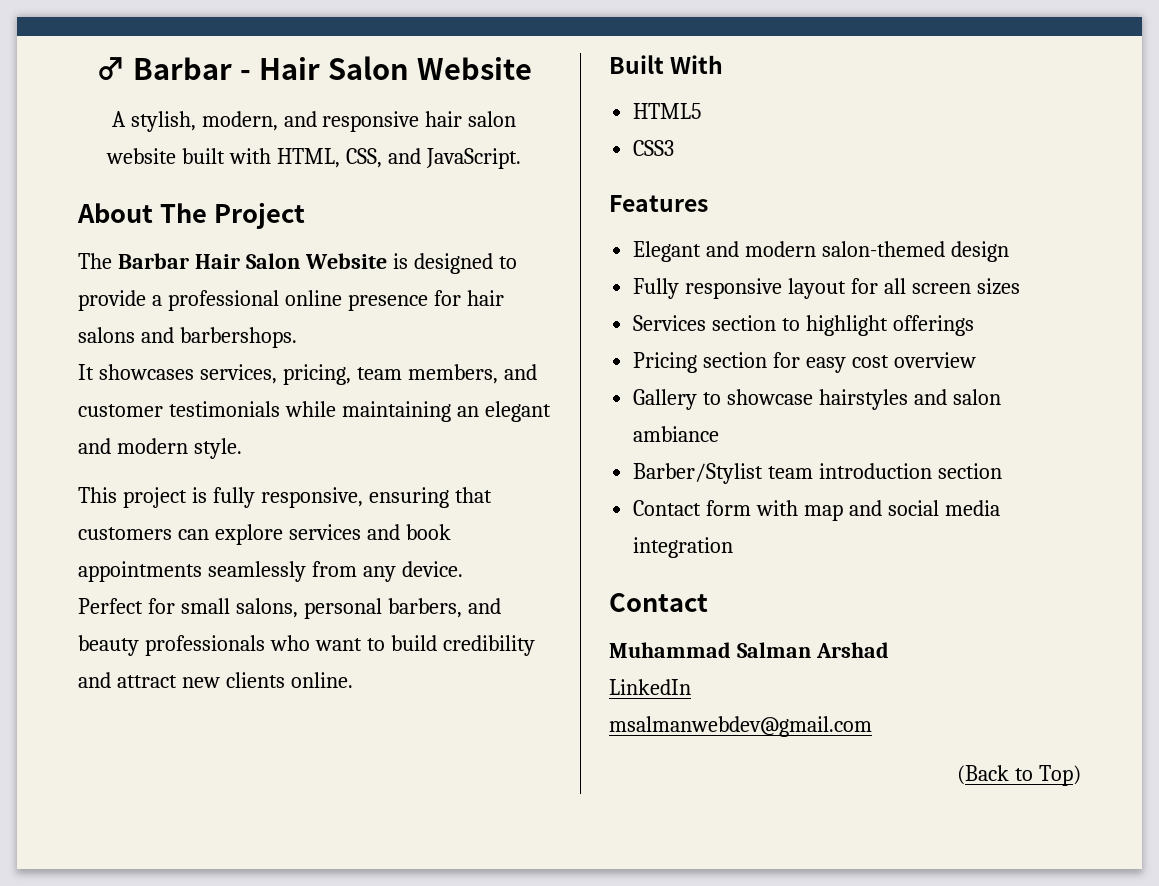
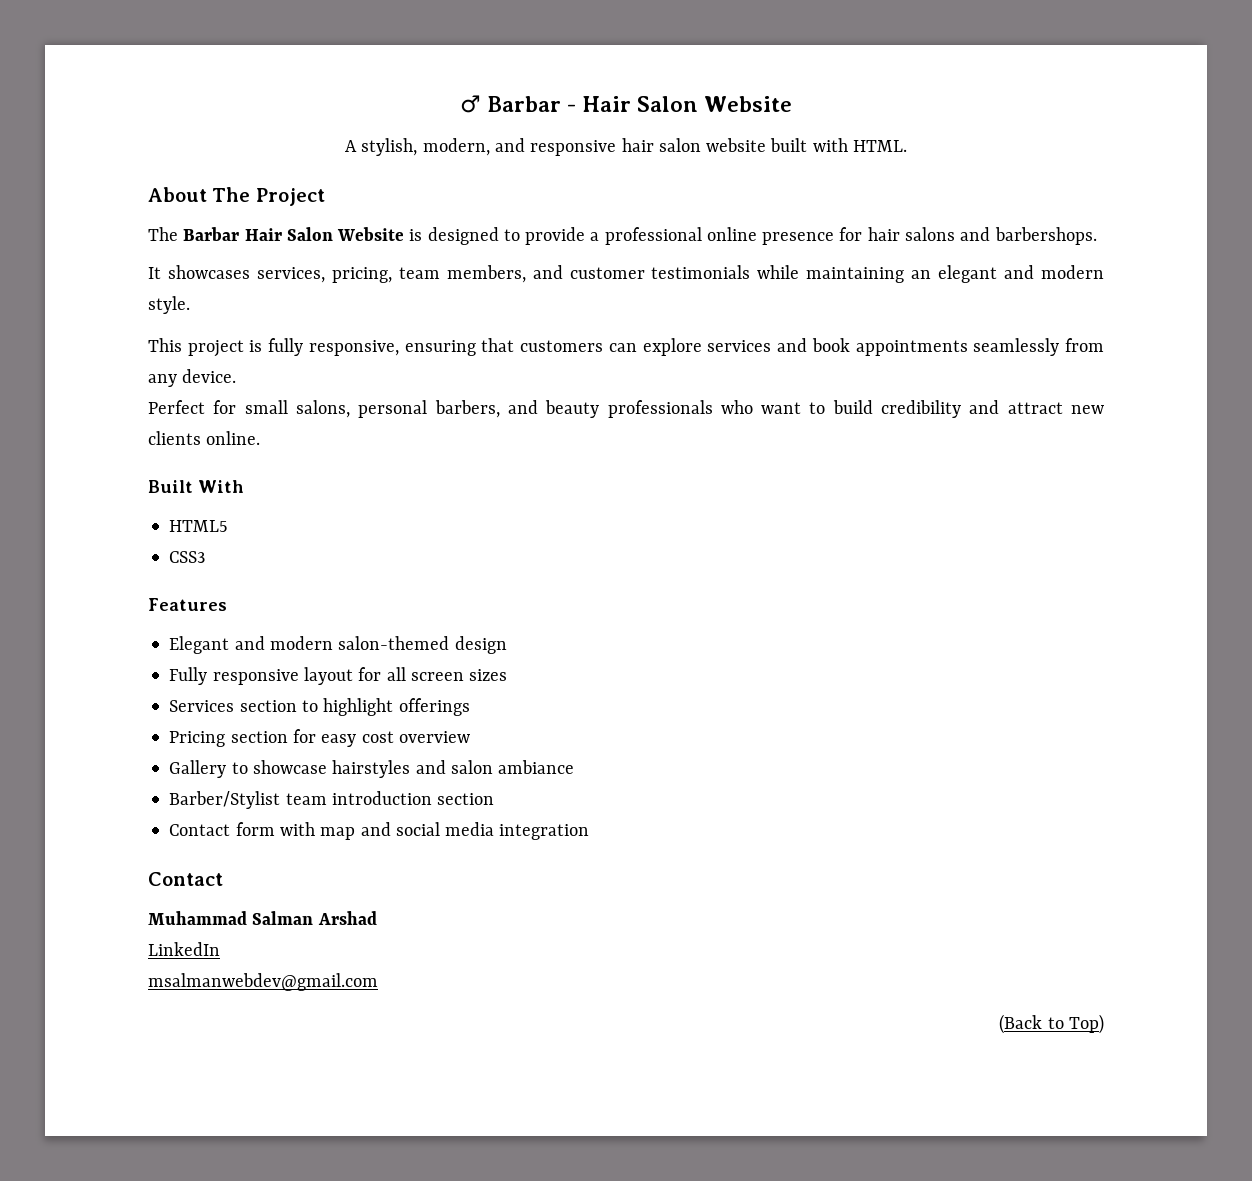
[277,148,521,169] HTML, CSS, and JavaScript. -> [852,140,907,152] HTML.

